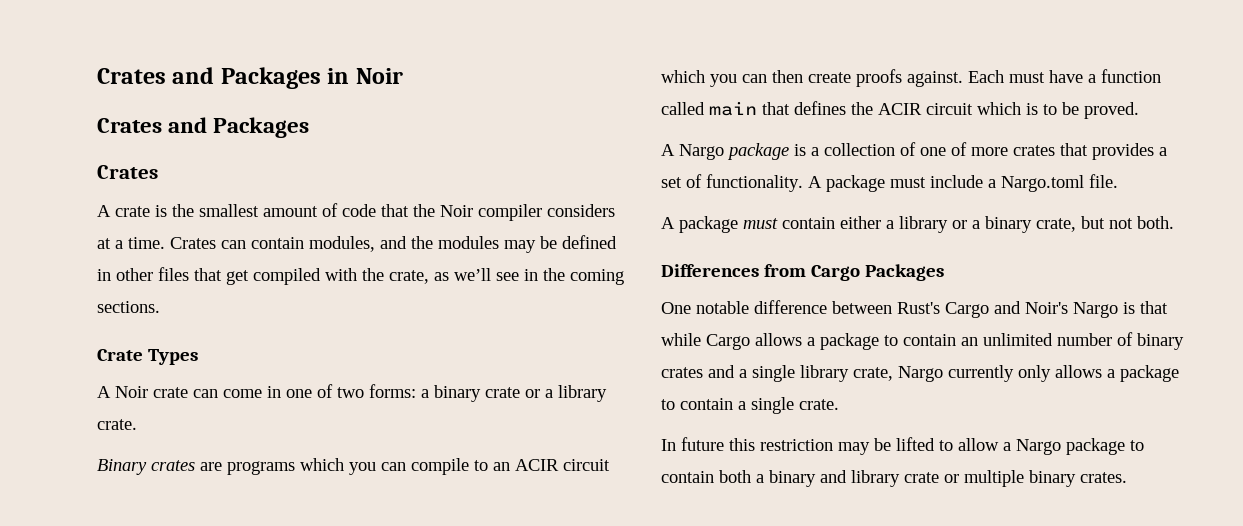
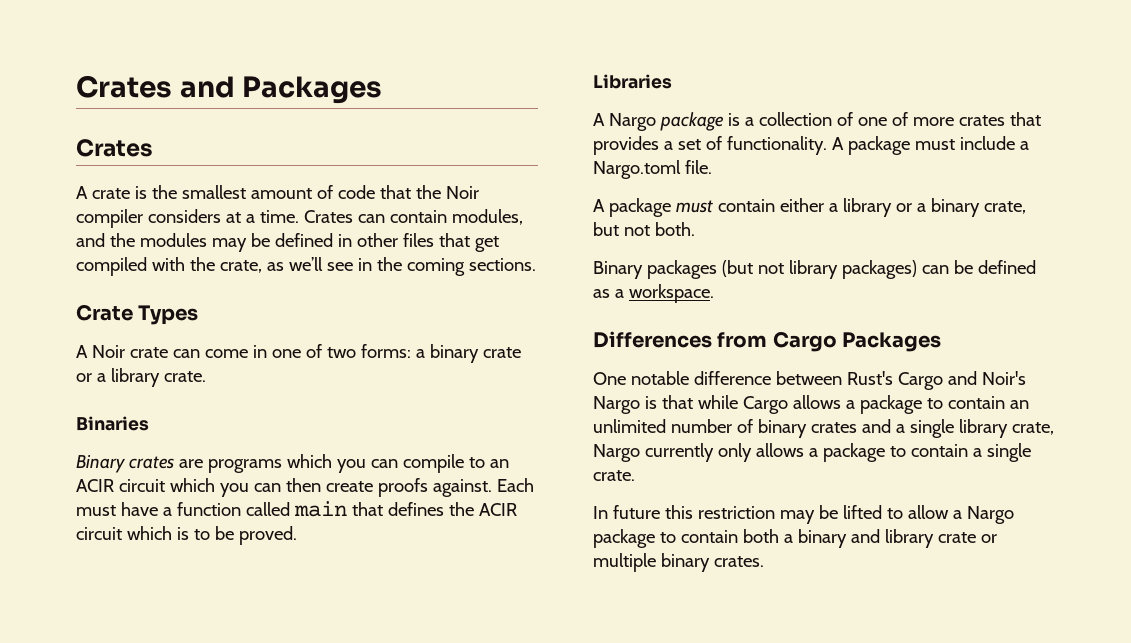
[97,67,403,89] [97,117,310,138] Crates and Packages in Noir // Crates and Packages -> [76,75,383,104] Crates and Packages
(137, 424) none -> [76,416,149,431] // Binaries
(1139, 110) none -> [593,74,672,89] // Libraries
(1174, 222) none -> [593,260,1036,279] [593,284,714,303] // Binary packages (but not library packages) can be defined as a workspace.

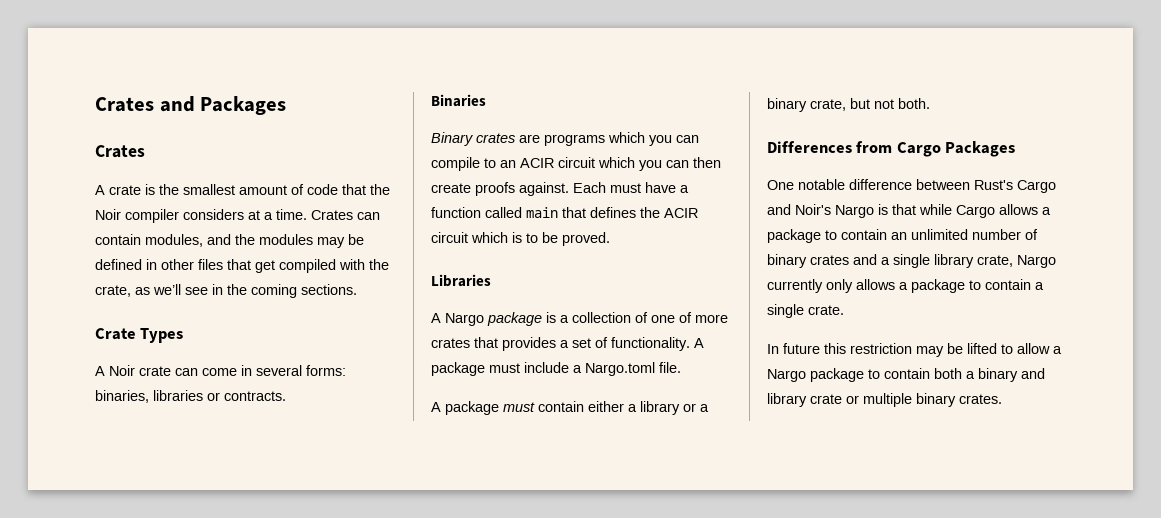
[271,344,521,363] [76,368,206,387] one of two forms: a binary crate or a library crate. -> [256,365,346,376] [95,390,286,403] several forms: binaries, libraries or contracts.
[593,260,1036,279] [593,284,714,303] // Binary packages (but not library packages) can be defined as a workspace. -> (930, 103) none

